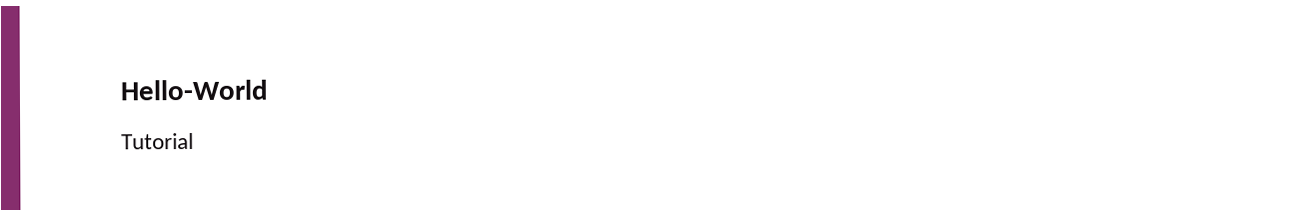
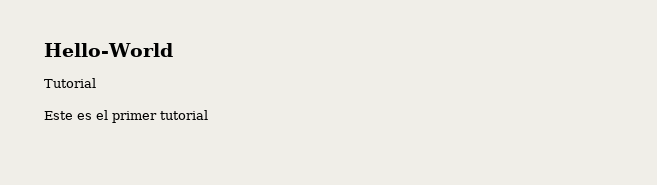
(194, 141) none -> [44,110,208,123] // Este es el primer tutorial

